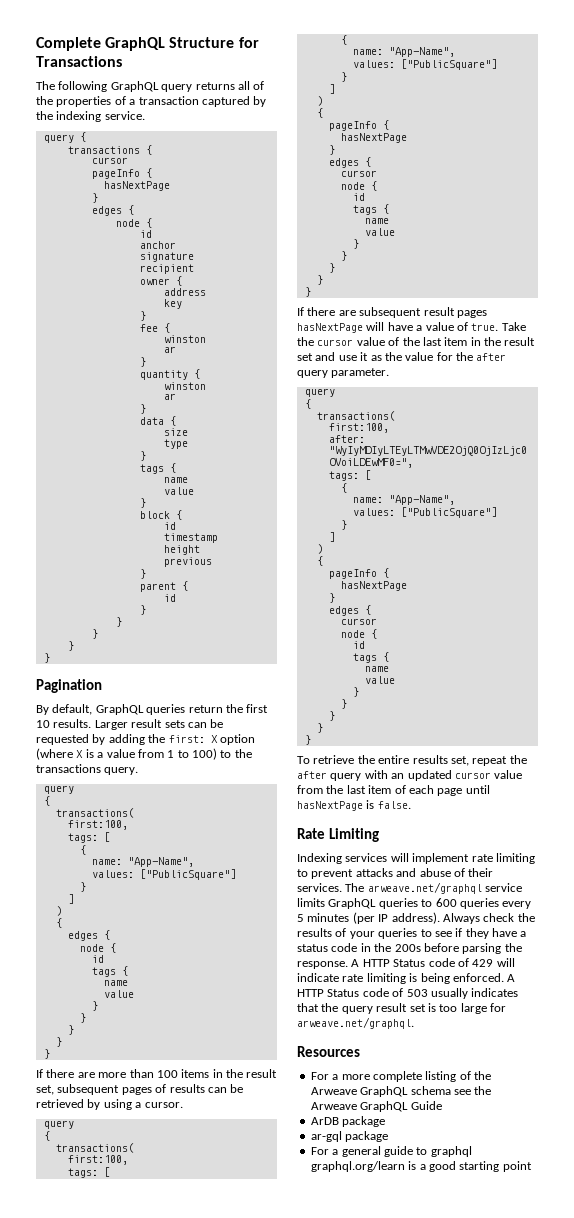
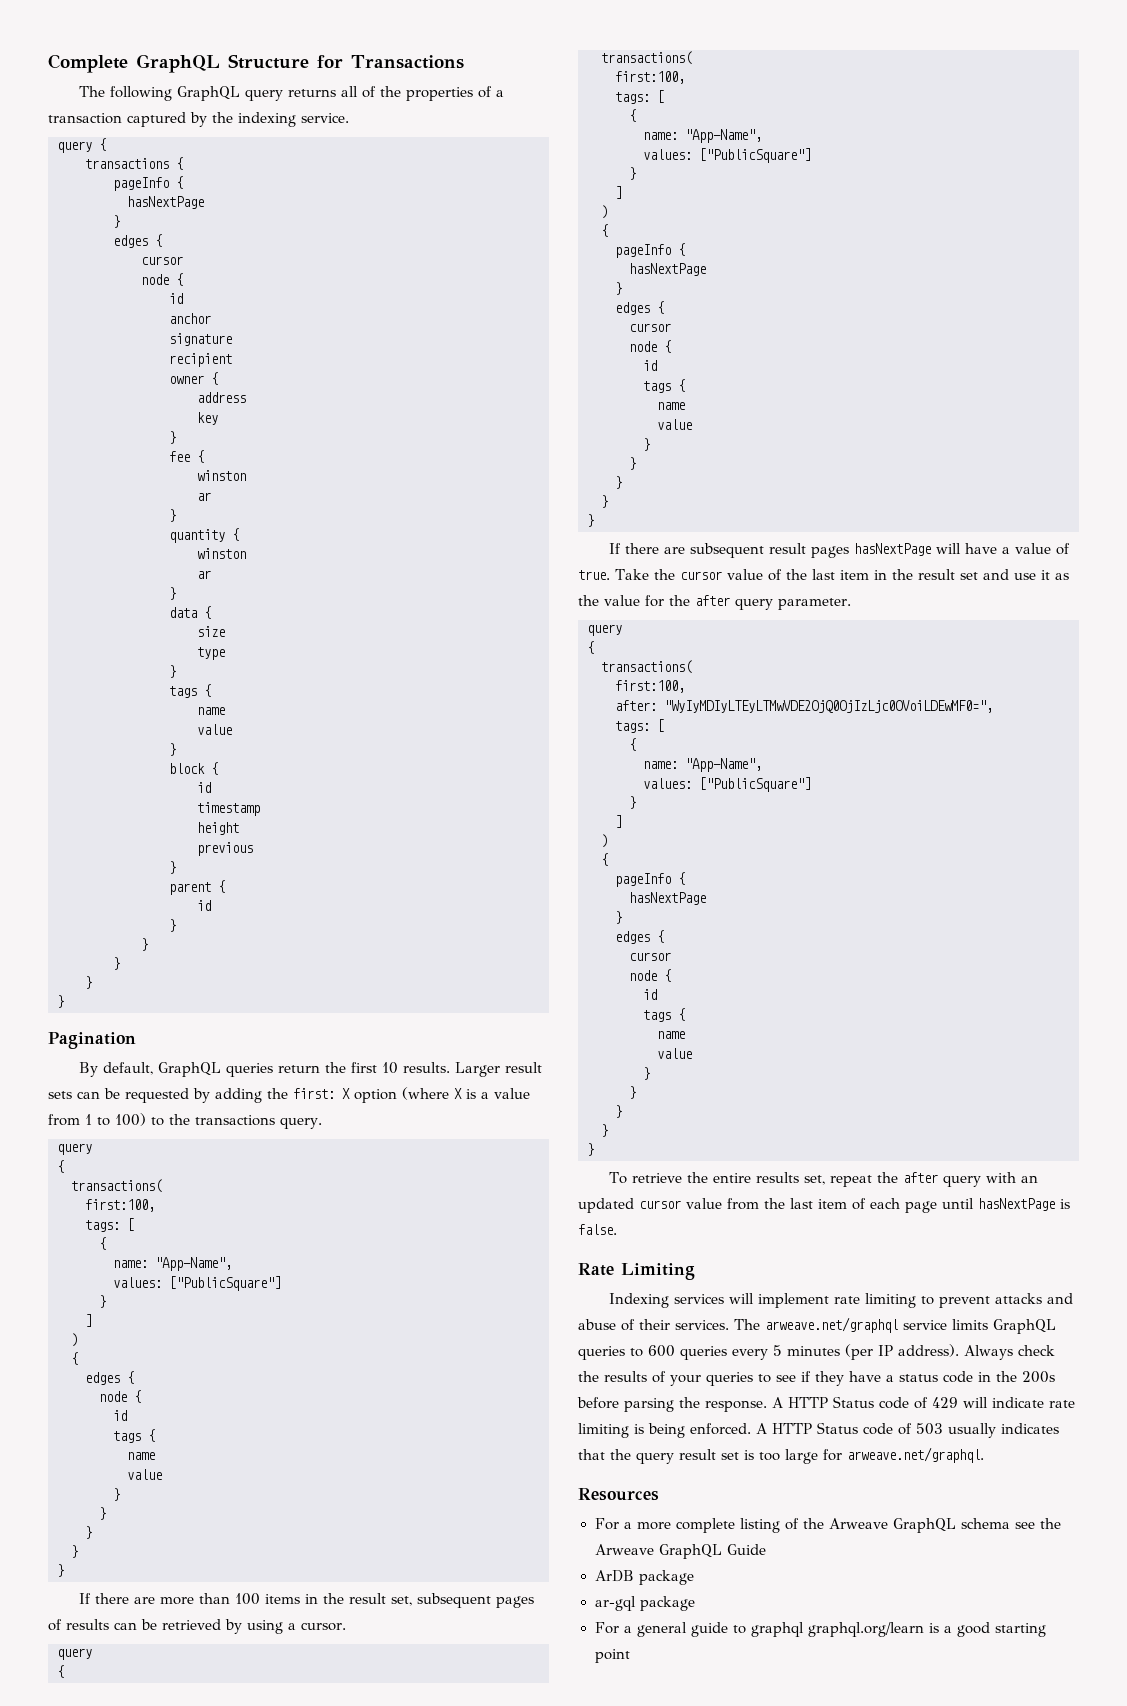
[91,157,128,164] [91,168,152,179] [103,181,170,191] [91,193,98,203] [91,205,134,216] // cursor // pageInfo { // hasNextPage // } // edges { -> [113,176,183,191] [127,196,204,209] [113,215,120,228] [113,234,162,248] [141,256,183,265] // pageInfo { // hasNextPage // } // edges { // cursor

